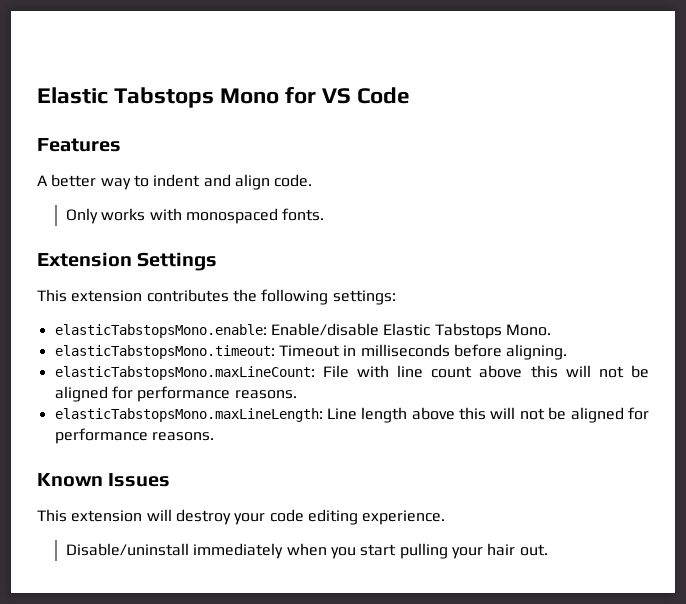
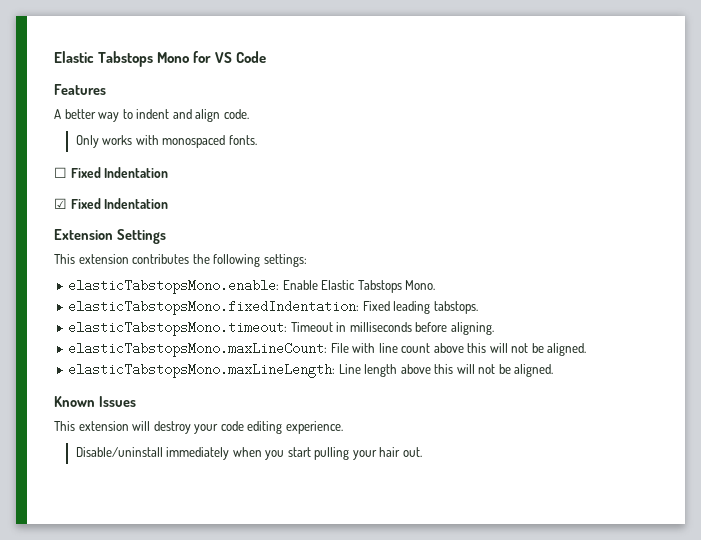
(325, 214) none -> [54,167,169,178] [54,198,169,209] // ☐ Fixed Indentation // ☑ Fixed Indentation
[270,323,379,336] Enable/disable -> [282,280,318,290] Enable
(551, 330) none -> [68,300,478,315] // elasticTabstopsMono.fixedIndentation: Fixed leading tabstops.
[54,386,297,402] aligned for performance reasons. -> [547,343,587,356] aligned.
[570,407,649,423] [54,428,214,444] aligned for performance reasons. -> [514,364,554,377] aligned.

